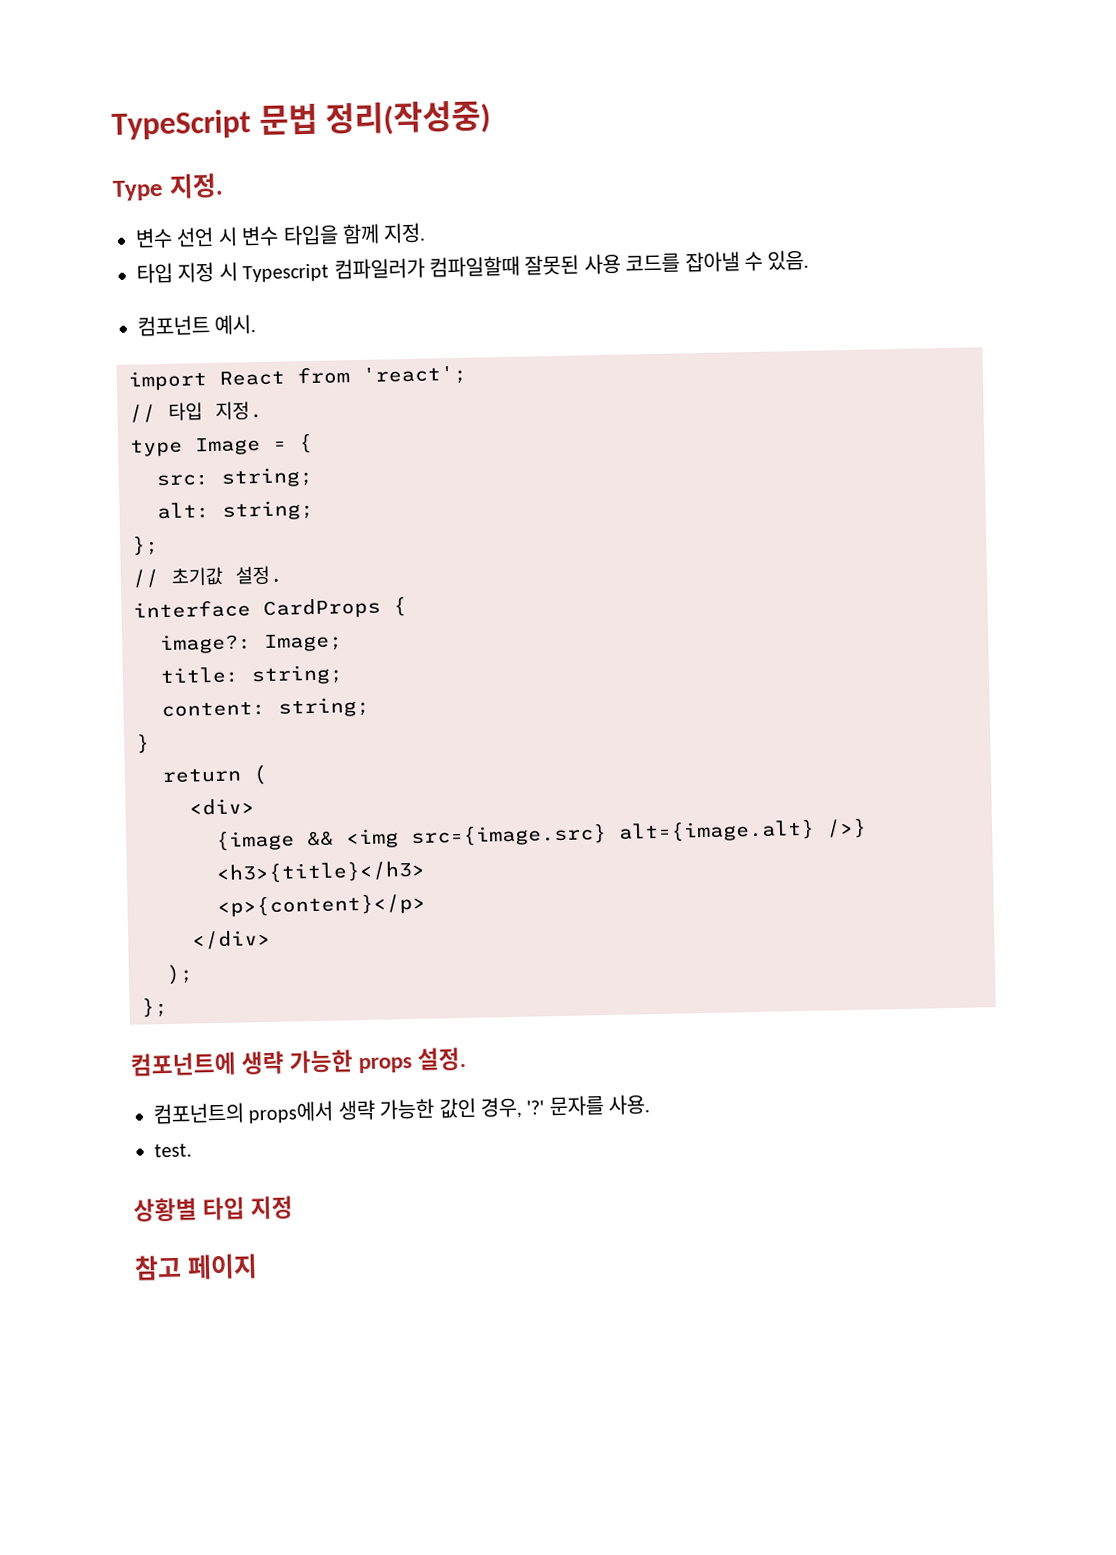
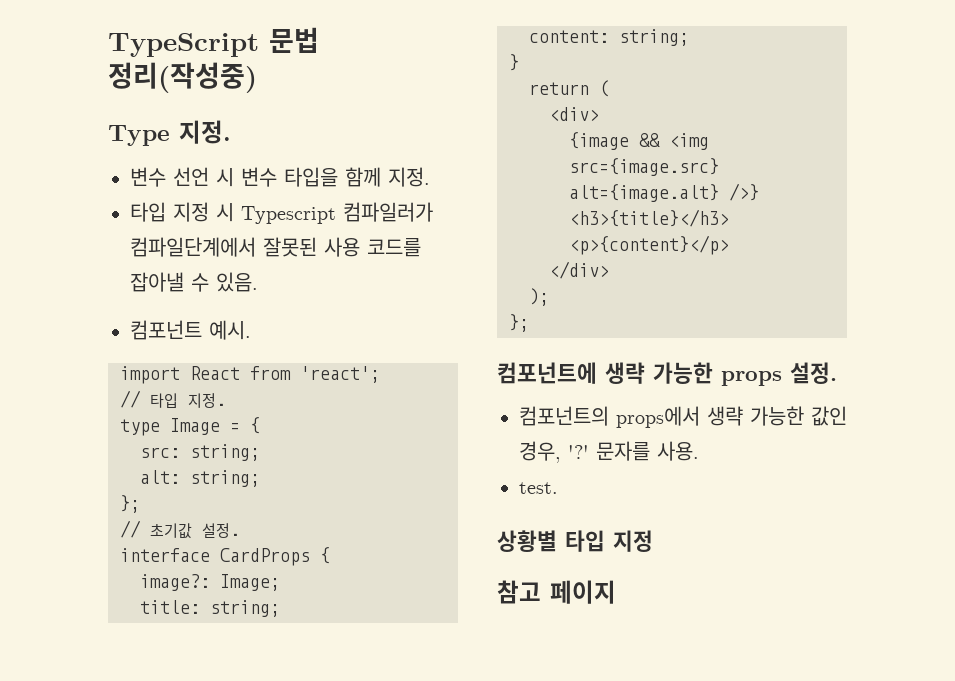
[429,255,520,278] 컴파일할때 -> [130,237,256,257] 컴파일단계에서

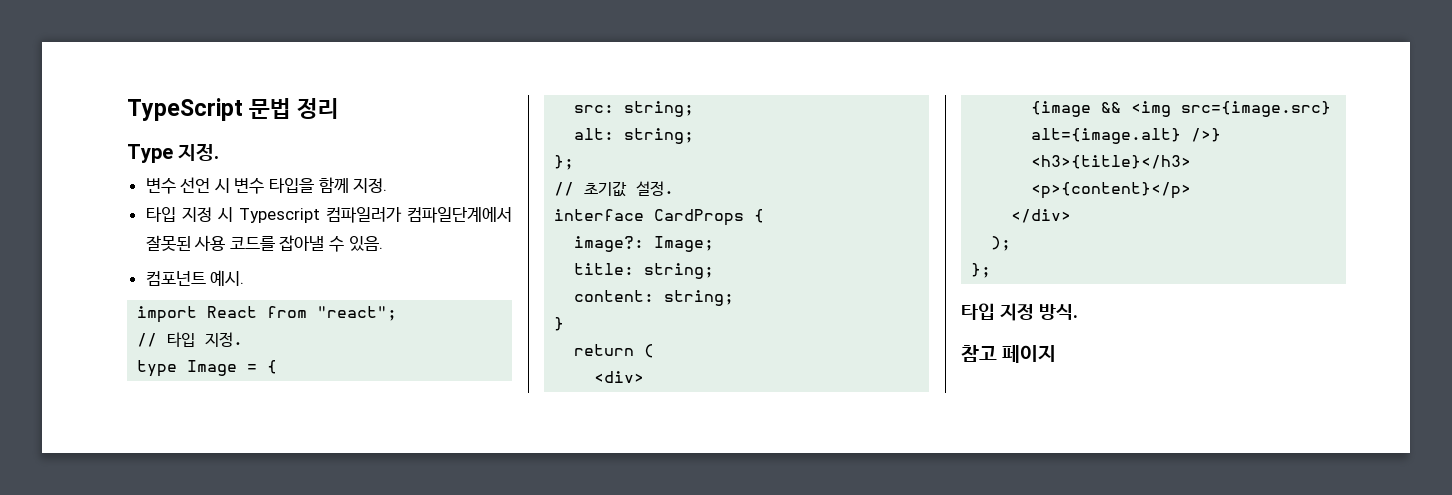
[108,62,257,93] 정리(작성중) -> [297,98,340,119] 정리
[300,366,380,383] 'react'; -> [317,306,398,321] "react";
[497,362,837,386] [519,406,847,428] [519,441,699,463] [519,482,558,494] [497,530,653,552] 컴포넌트에 생략 가능한 props 설정. // 컴포넌트의 props에서 생략 가능한 값인 경우, '?' 문자를 사용. // test. // 상황별 타입 지정 -> [961,303,1078,321] 타입 지정 방식.

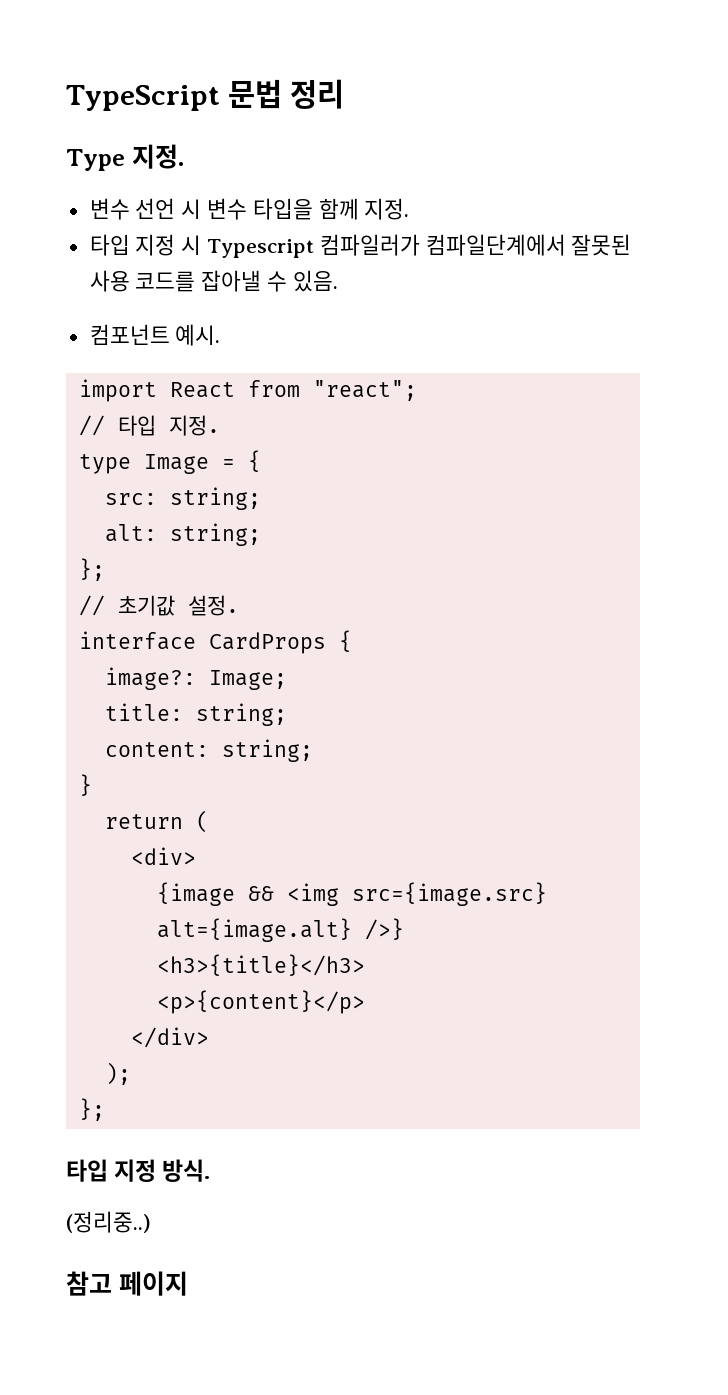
(1078, 312) none -> [66,1211,151,1233] // (정리중..)

